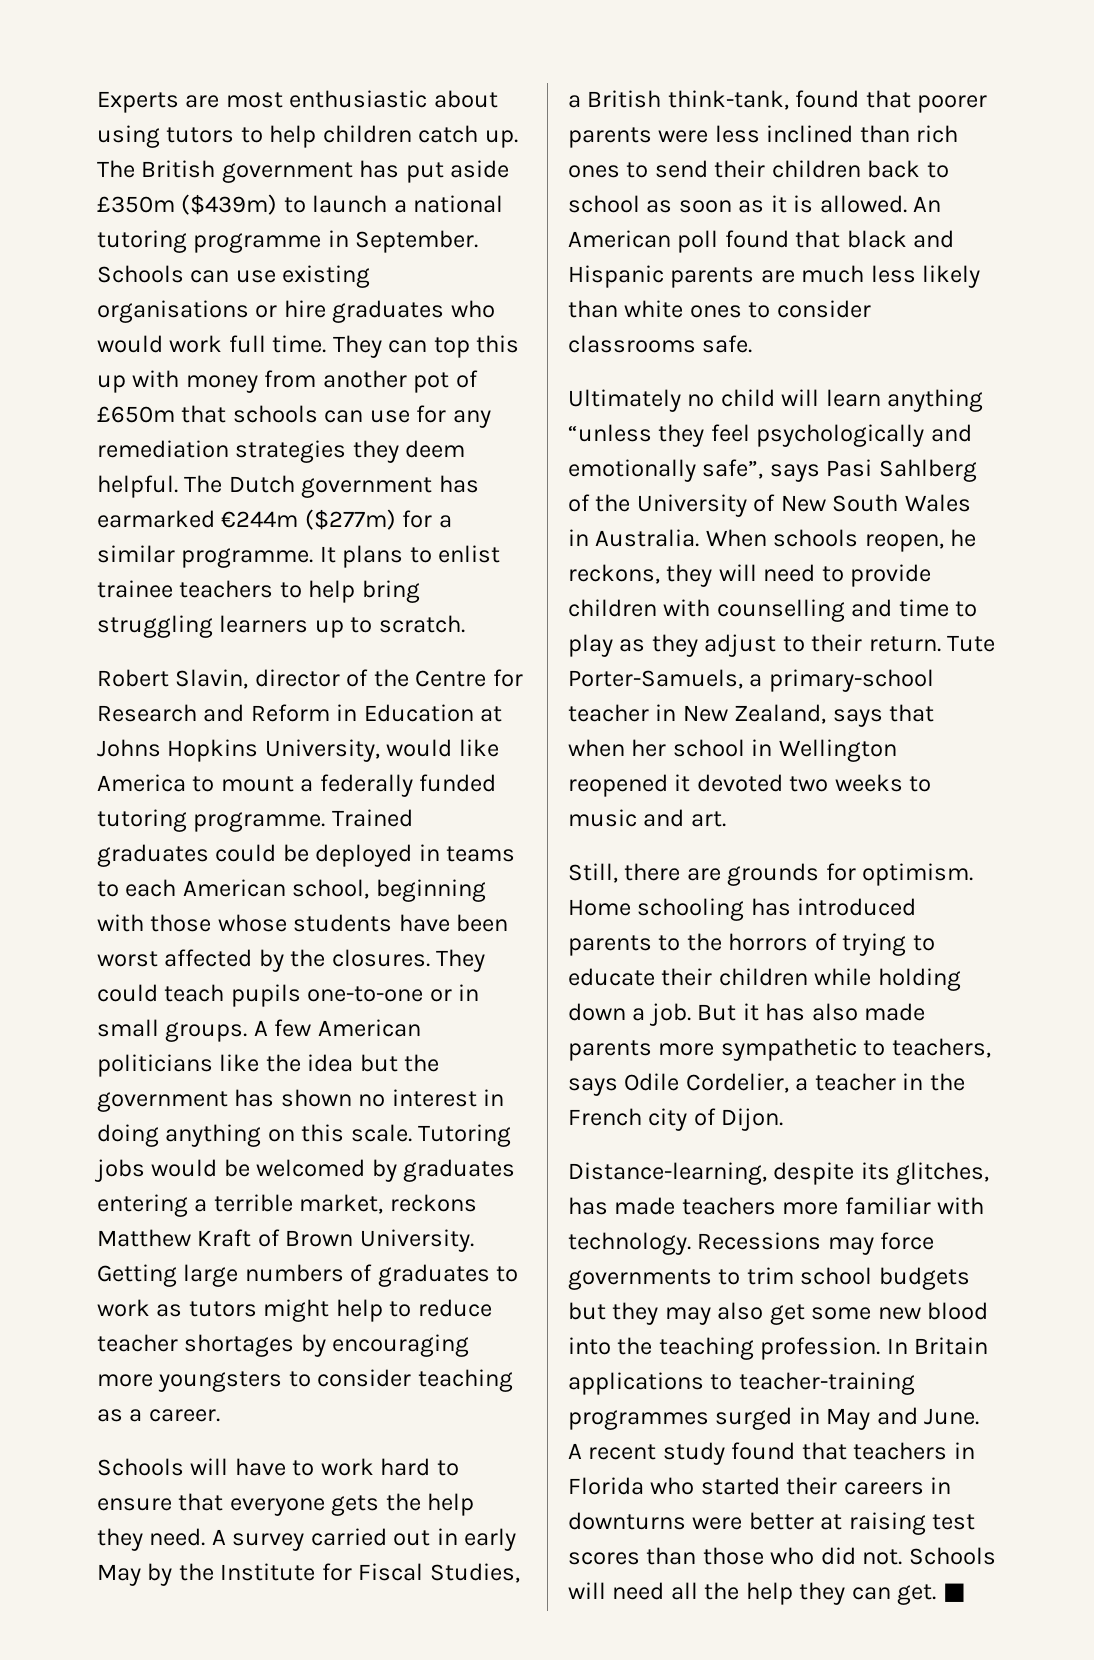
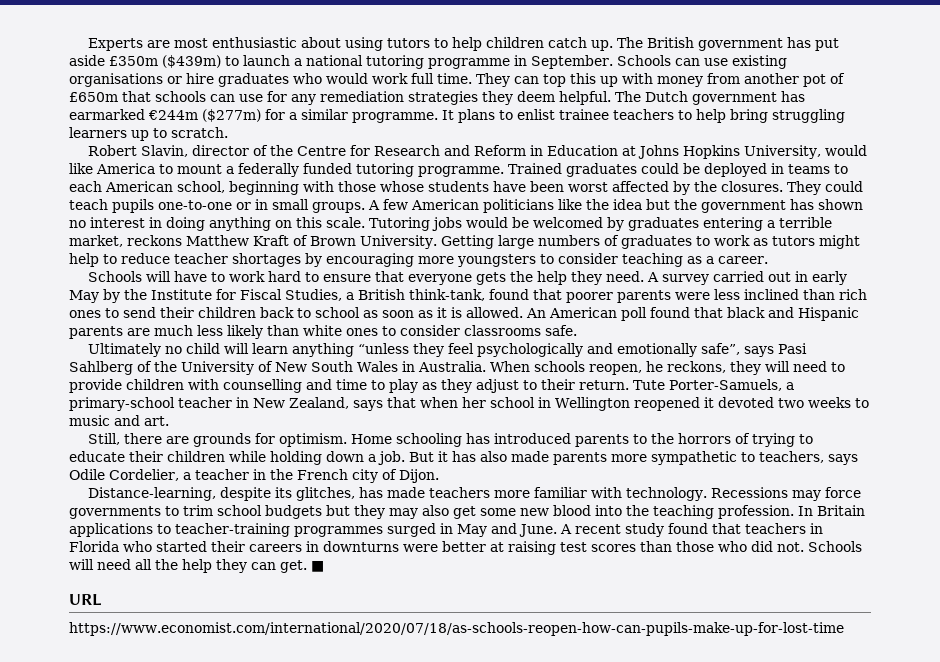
(966, 1592) none -> [69,594,102,606] [69,622,844,636] // URL // https://www.economist.com/international/2020/07/18/as-schools-reopen-how-can-pupils-make-up-for-lost-time

